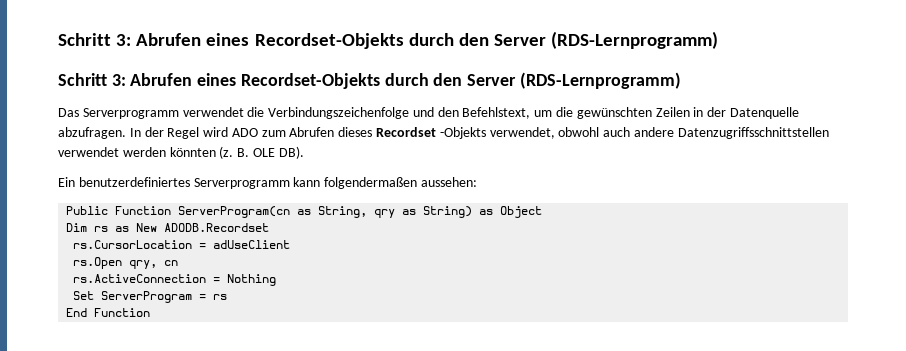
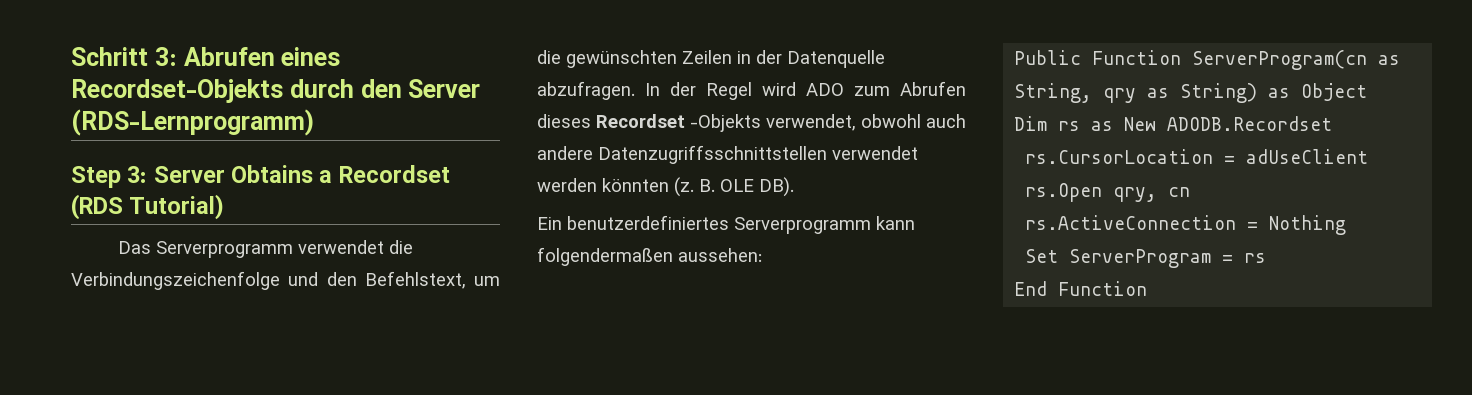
[58,31,719,49] [58,72,681,89] Schritt 3: Abrufen eines Recordset-Objekts durch den Server (RDS-Lernprogramm) // Schritt 3: Abrufen eines Recordset-Objekts durch den Server (RDS-Lernprogramm) -> [71,47,341,66] [71,79,481,103] [71,109,314,136] [71,165,450,188] [71,194,225,220] Schritt 3: Abrufen eines Recordset-Objekts durch den Server (RDS-Lernprogramm) // Step 3: Server Obtains a Recordset (RDS Tutorial)

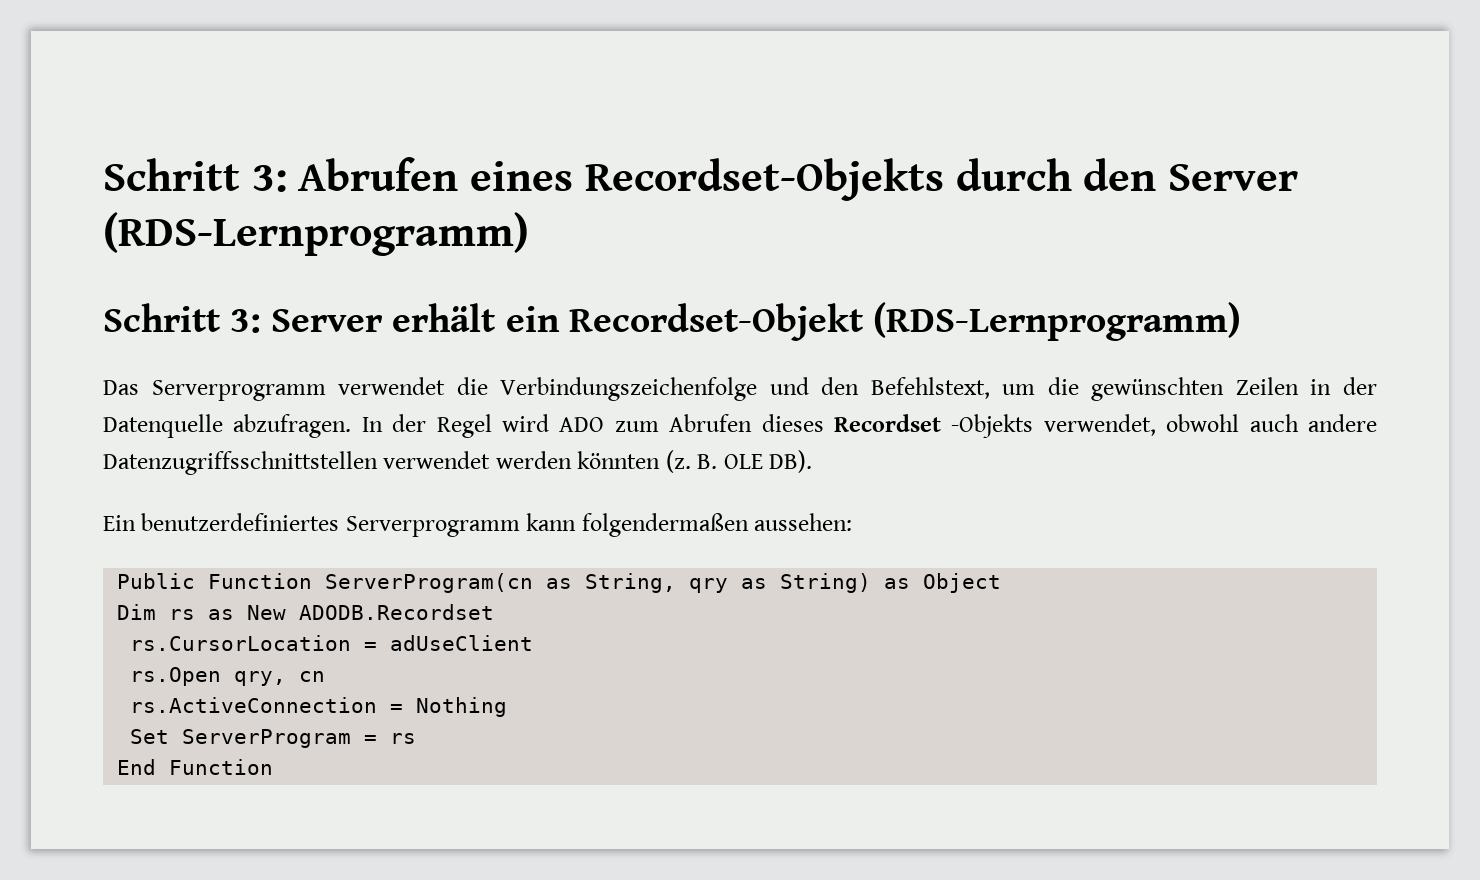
[71,166,121,188] Step -> [103,303,221,332] Schritt
[231,165,450,183] [71,194,225,220] Obtains a Recordset (RDS Tutorial) -> [392,302,1241,341] erhält ein Recordset-Objekt (RDS-Lernprogramm)

